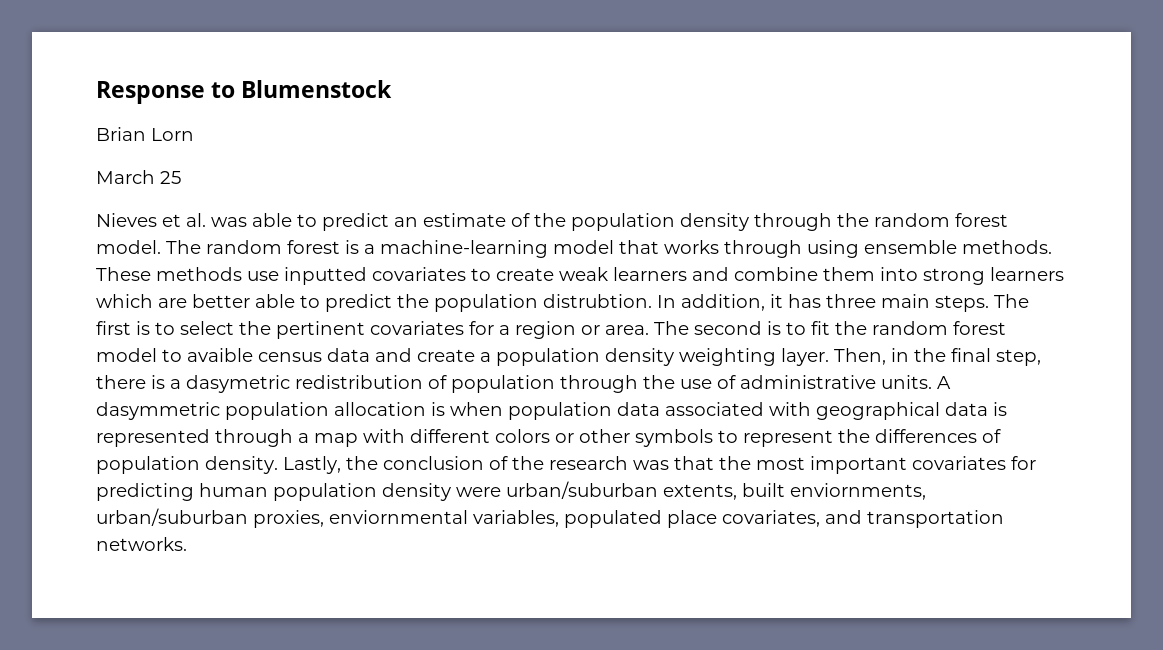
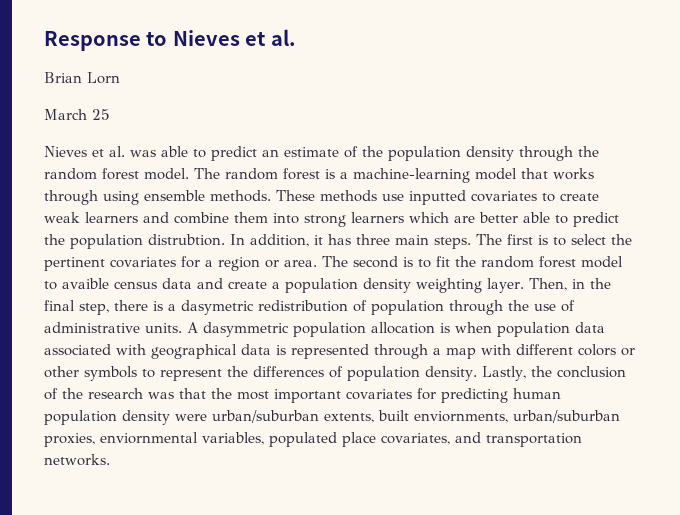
[241,80,393,98] Blumenstock -> [172,29,296,46] Nieves et al.

